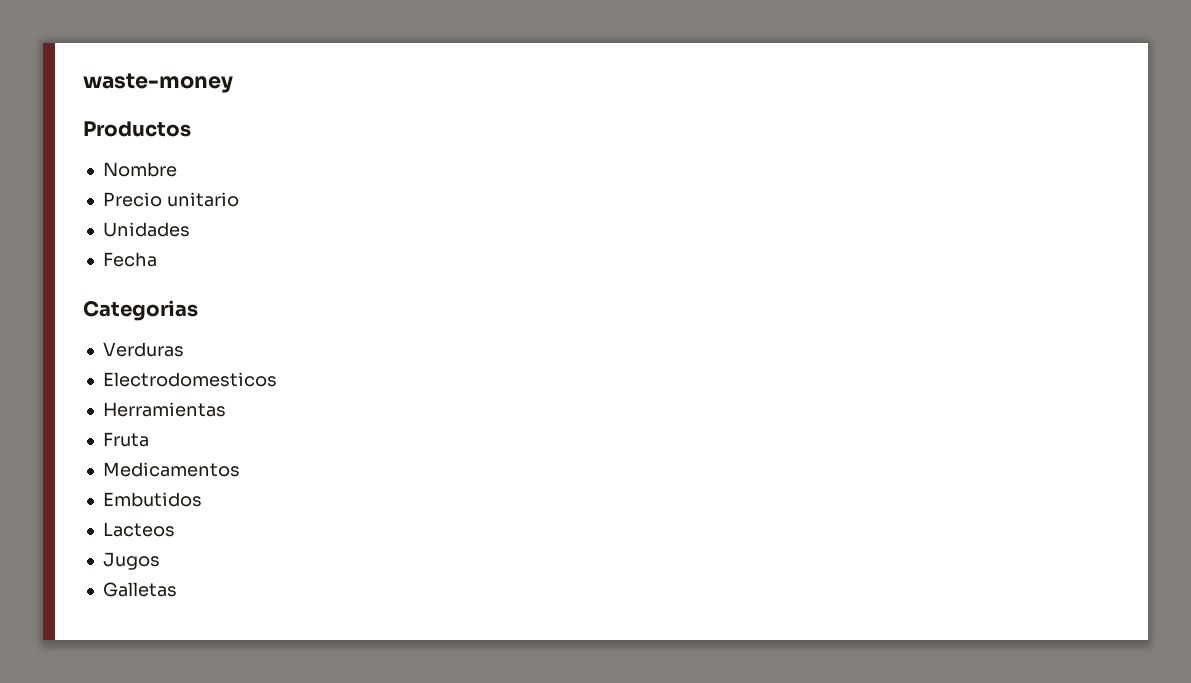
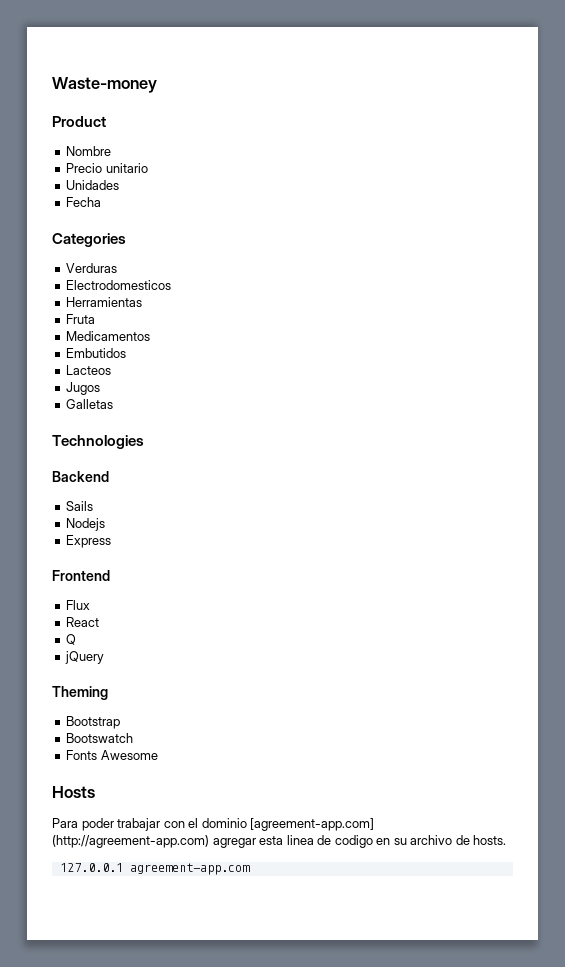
[83,73,233,93] [83,121,191,137] waste-money // Productos -> [52,77,157,93] [52,116,106,127] Waste-money // Product
[83,300,198,321] Categorias -> [52,233,126,247] Categories
(177, 589) none -> [52,435,144,449] [52,471,109,482] [66,501,94,511] [66,518,106,531] [66,535,112,548] [52,570,110,581] [66,600,91,610] [66,617,100,627] [66,634,77,645] [65,651,105,664] [52,686,108,700] [66,716,121,729] [66,733,134,743] [66,750,158,760] [52,786,95,798] [52,818,375,831] [52,835,507,848] [59,863,250,875] // Technologies // Backend // Sails // Nodejs // Express // Frontend // Flux // React // Q // jQuery // Theming // Bootstrap // Bootswatch // Fonts Awesome // Hosts // Para poder trabajar con el dominio [agreement-app.com] (http://agreement-app.com) agregar esta linea de codigo en su archivo de hosts. // 127.0.0.1 agreement-app.com

